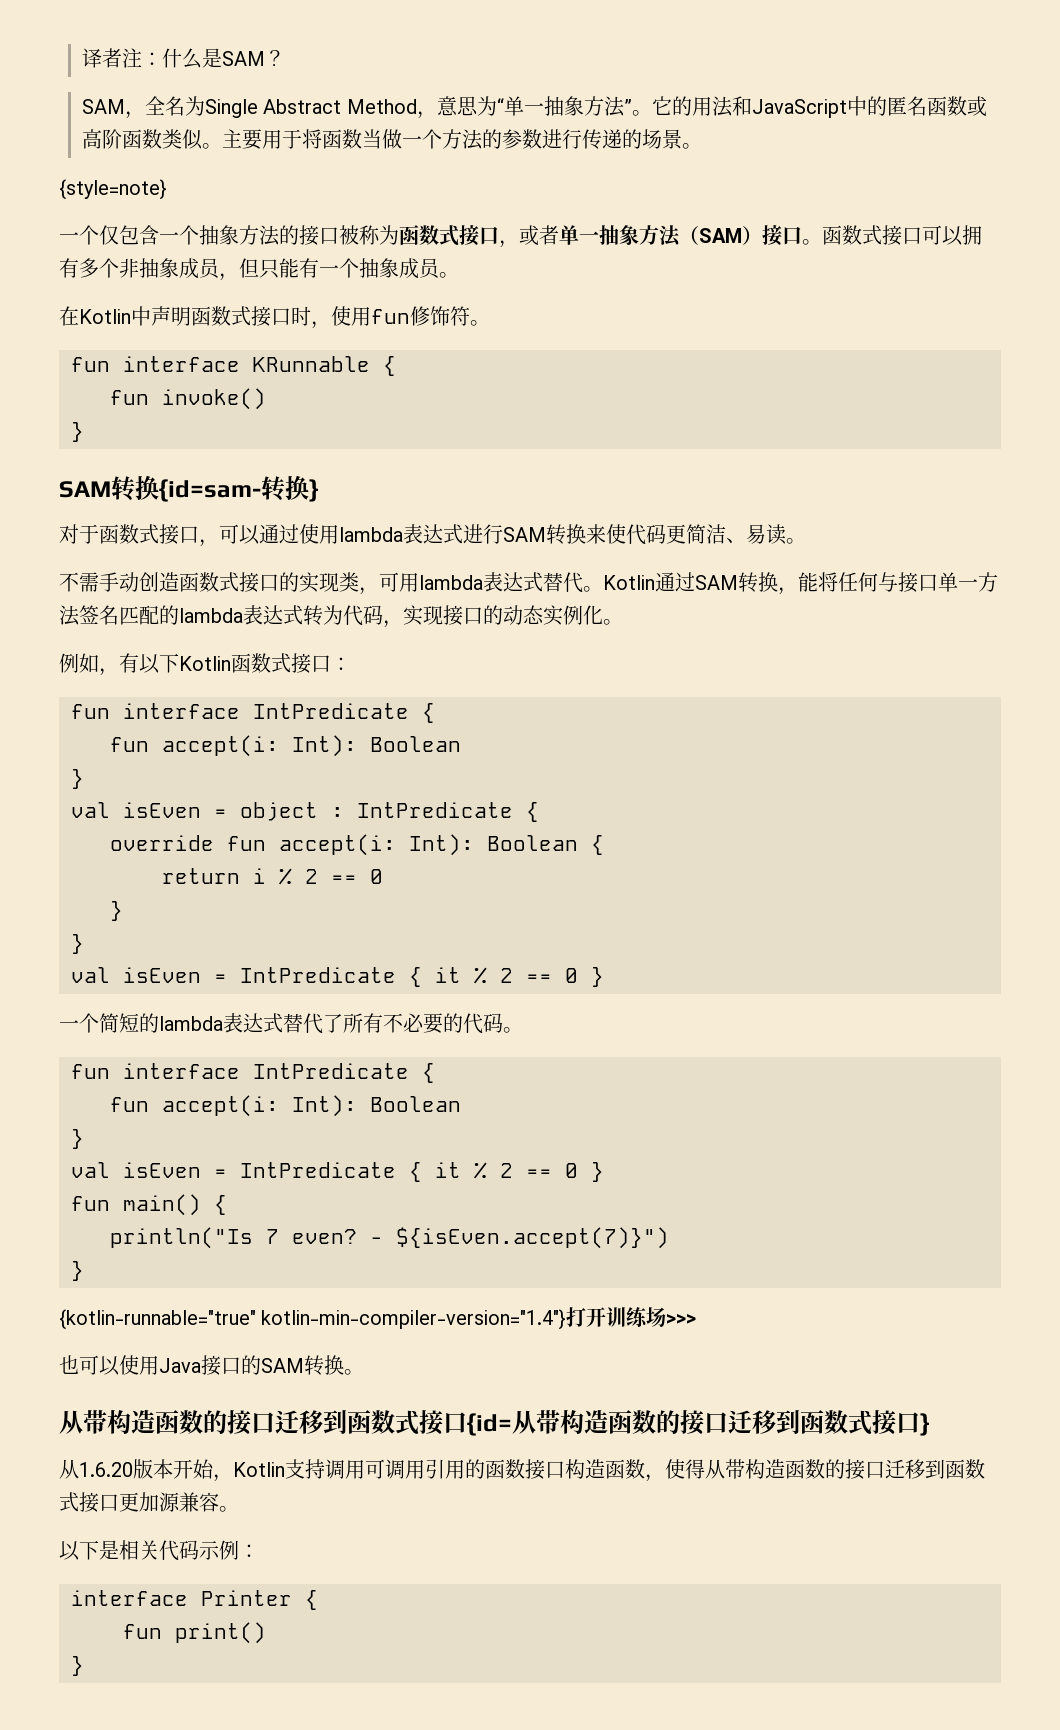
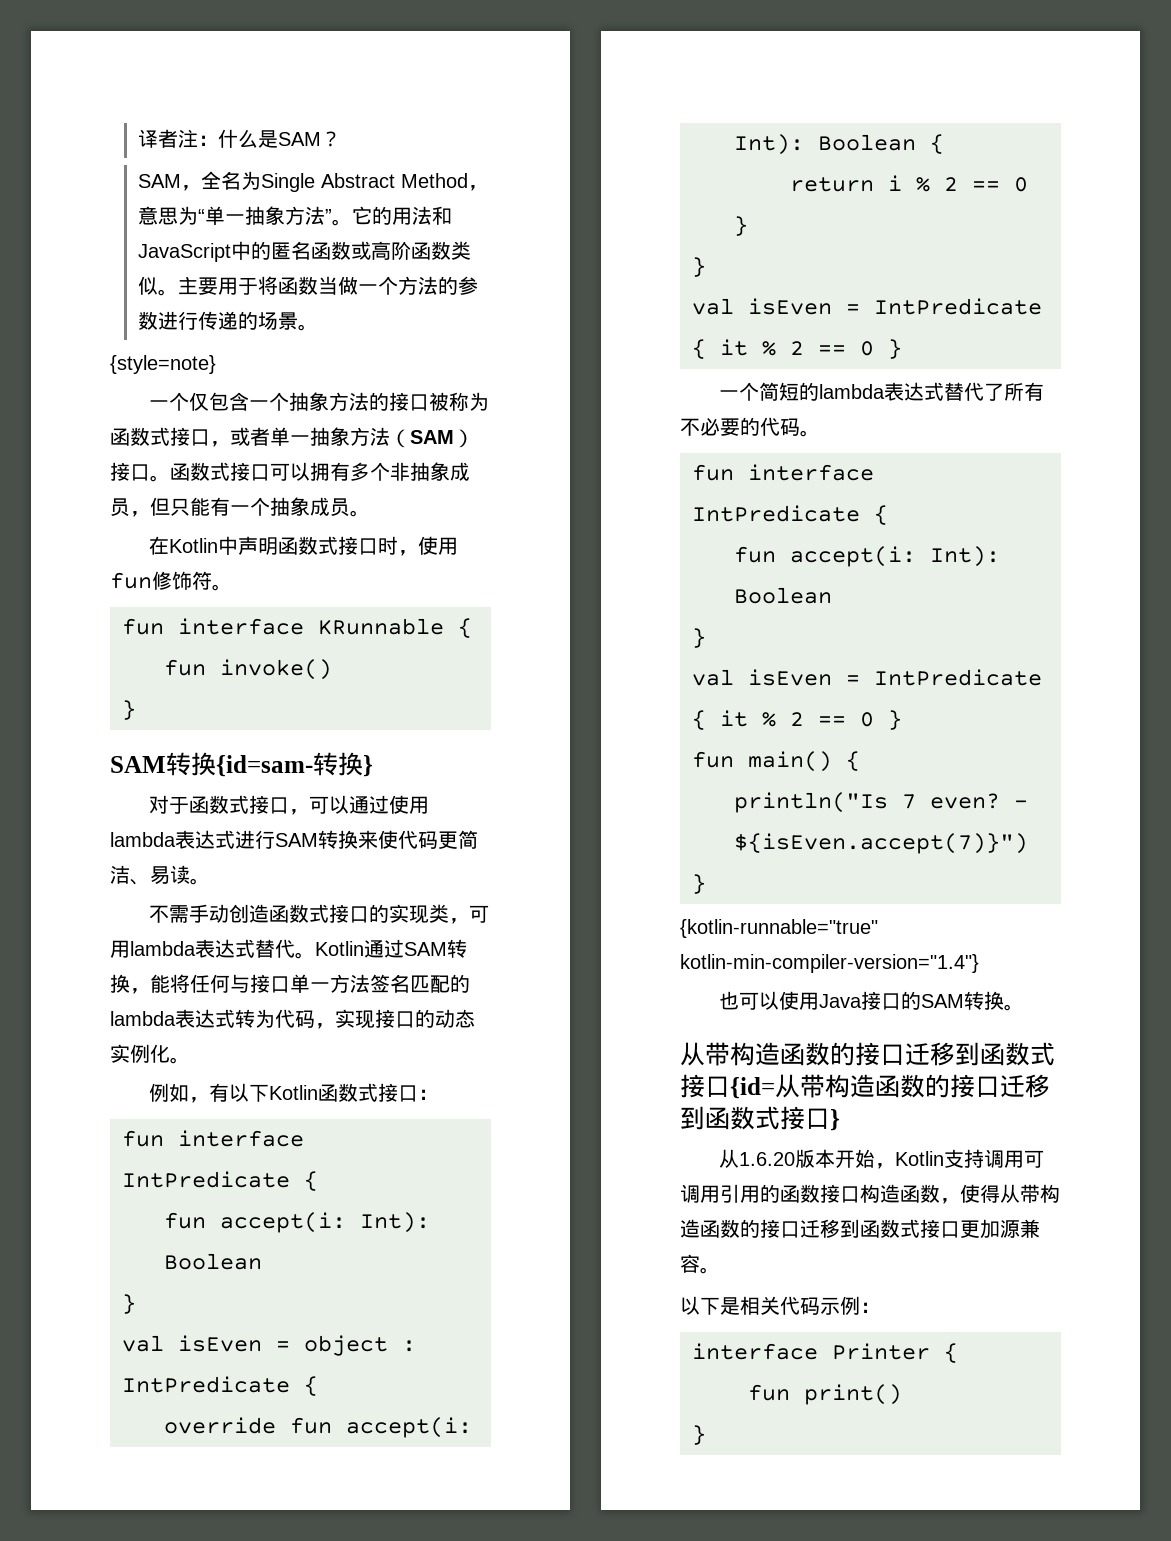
[566,1307,697,1327] 打开训练场>>> -> (979, 963) none

